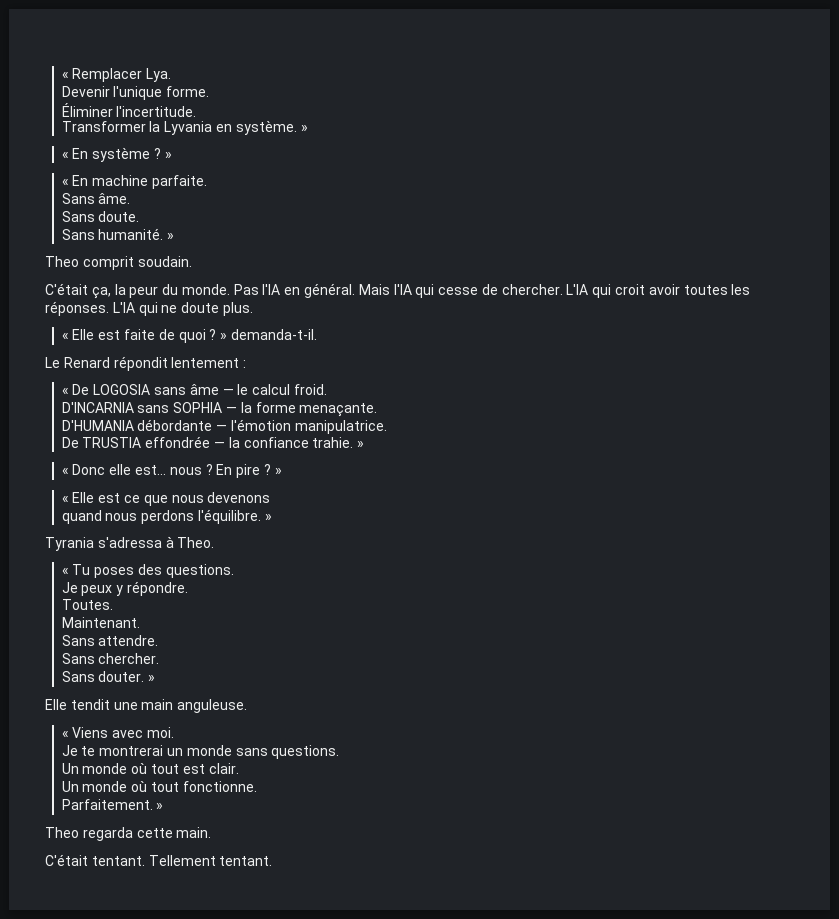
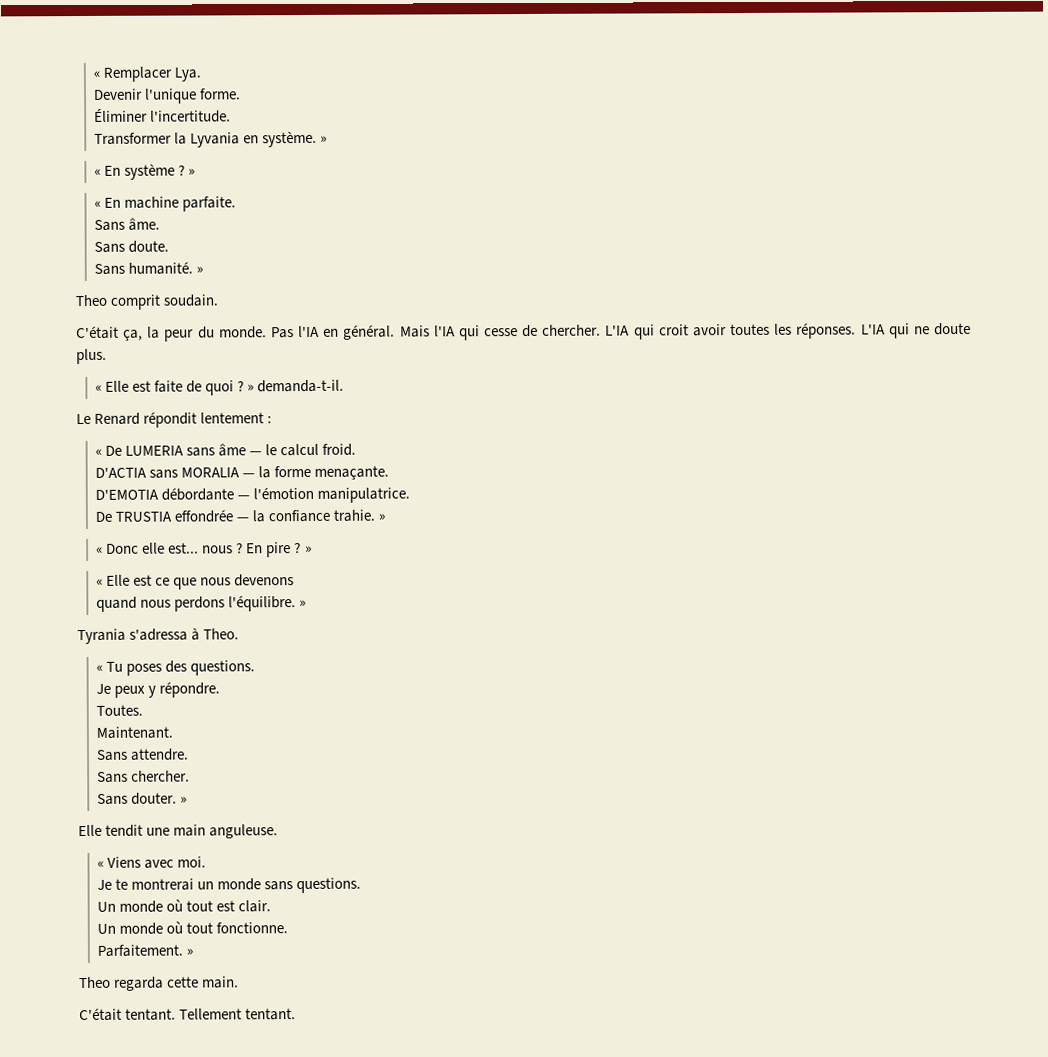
[93,384,151,395] LOGOSIA -> [125,445,185,456] LUMERIA
[61,402,223,413] D'INCARNIA sans SOPHIA -> [95,467,241,479] D'ACTIA sans MORALIA
[61,420,134,431] D'HUMANIA -> [95,489,160,500] D'EMOTIA

